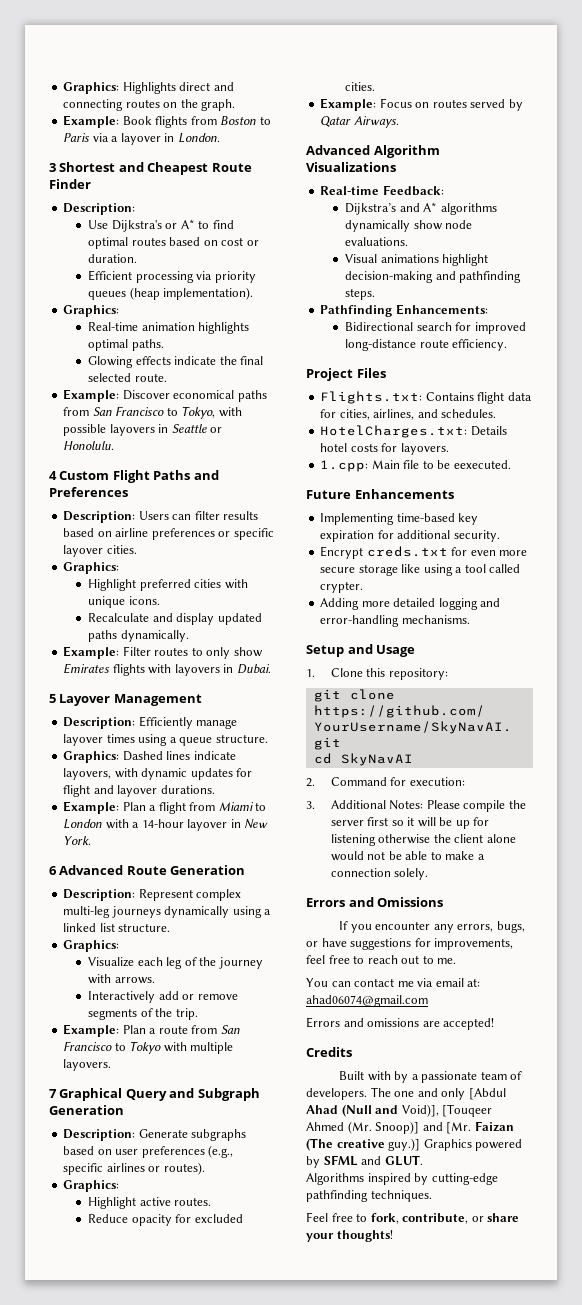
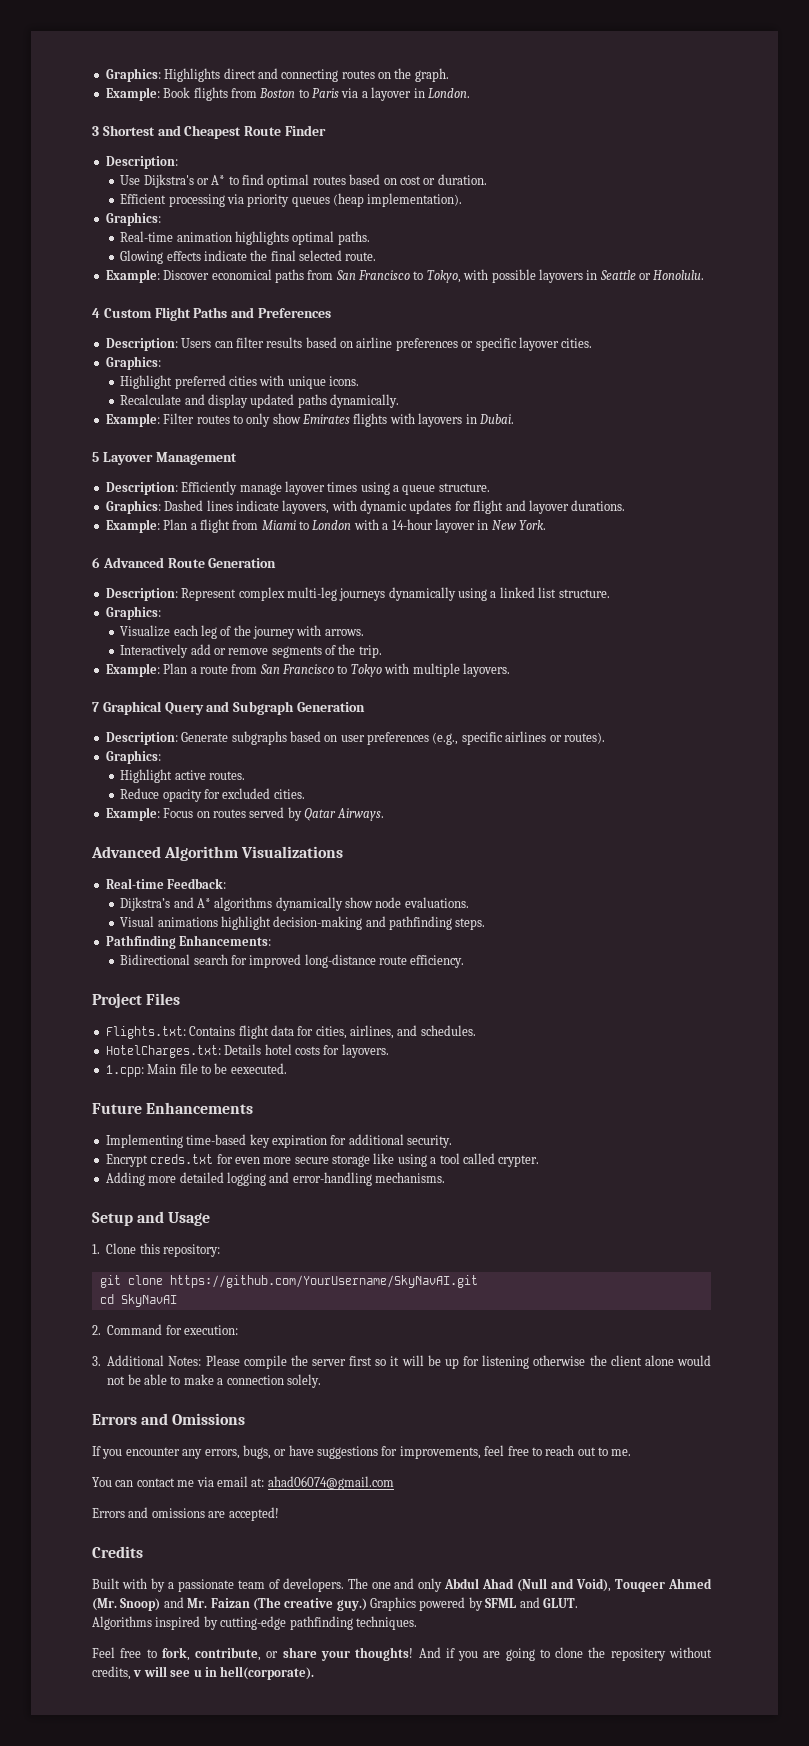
[468,1088,506,1100] [Abdul -> [444,1578,480,1589] Abdul
[401,1104,493,1117] [306,1121,472,1134] Void)], [Touqeer Ahmed (Mr. Snoop)] and [Mr. -> [576,1578,713,1592] [92,1597,208,1611] Void), Touqeer Ahmed (Mr. Snoop) and Mr.
[388,1138,421,1151] guy.)] -> [336,1598,367,1611] guy.)
(393, 1236) none -> [418,1647,712,1661] [92,1666,315,1680] And if you are going to clone the repositery without credits, v will see u in hell(corporate).

